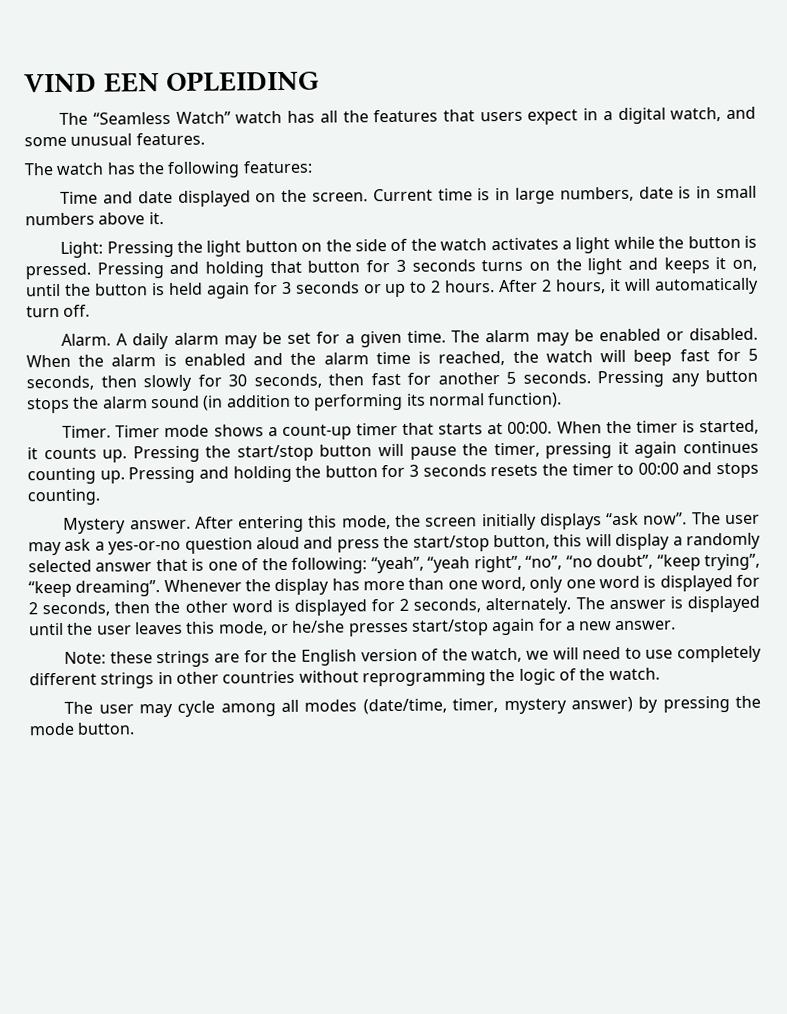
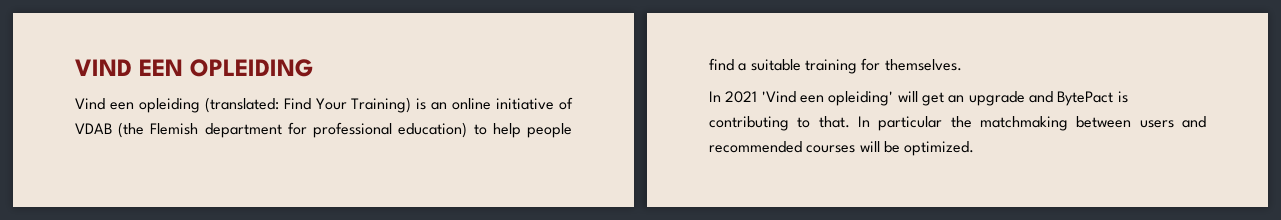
[59,106,756,125] [24,132,205,147] [24,160,313,178] [60,185,758,207] [25,212,164,226] [60,235,757,258] [25,257,757,280] [26,277,759,299] [26,304,91,318] [61,327,758,350] [26,348,759,368] [26,369,758,392] [27,392,563,414] [62,419,759,440] [27,440,759,463] [27,462,759,485] [27,488,100,506] [63,512,760,534] [28,532,761,556] [28,553,761,574] [28,574,761,598] [28,595,760,617] [29,618,677,637] [64,645,763,668] [29,667,660,689] [64,695,762,718] [29,722,136,736] The “Seamless Watch” watch has all the features that users expect in a digital watch, and some unusual features. // The watch has the following features: // Time and date displayed on the screen. Current time is in large numbers, date is in small numbers above it. // Light: Pressing the light button on the side of the watch activates a light while the button is pressed. Pressing and holding that button for 3 seconds turns on the light and keeps it on, until the button is held again for 3 seconds or up to 2 hours. After 2 hours, it will automatically turn off. // Alarm. A daily alarm may be set for a given time. The alarm may be enabled or disabled. When the alarm is enabled and the alarm time is reached, the watch will beep fast for 5 seconds, then slowly for 30 seconds, then fast for another 5 seconds. Pressing any button stops the alarm sound (in addition to performing its normal function). // Timer. Timer mode shows a count-up timer that starts at 00:00. When the timer is started, it counts up. Pressing the start/stop button will pause the timer, pressing it again continues counting up. Pressing and holding the button for 3 seconds resets the timer to 00:00 and stops counting. // Mystery answer. After entering this mode, the screen initially displays “ask now”. The user may ask a yes-or-no question aloud and press the start/stop button, this will display a randomly selected answer that is one of the following: “yeah”, “yeah right”, “no”, “no doubt”, “keep trying”, “keep dreaming”. Whenever the display has more than one word, only one word is displayed for 2 seconds, then the other word is displayed for 2 seconds, alternately. The answer is displayed until the user leaves this mode, or he/she presses start/stop again for a new answer. // Note: these strings are for the English version of the watch, we will need to use completely different strings in other countries without reprogramming the logic of the watch. // The user may cycle among all modes (date/time, timer, mystery answer) by pressing the mode button. -> [75,97,574,113] [75,122,572,138] [709,58,962,74] [709,91,1128,106] [709,116,1206,131] [709,141,975,156] Vind een opleiding (translated: Find Your Training) is an online initiative of VDAB (the Flemish department for professional education) to help people find a suitable training for themselves. // In 2021 'Vind een opleiding' will get an upgrade and BytePact is contributing to that. In particular the matchmaking between users and recommended courses will be optimized.

